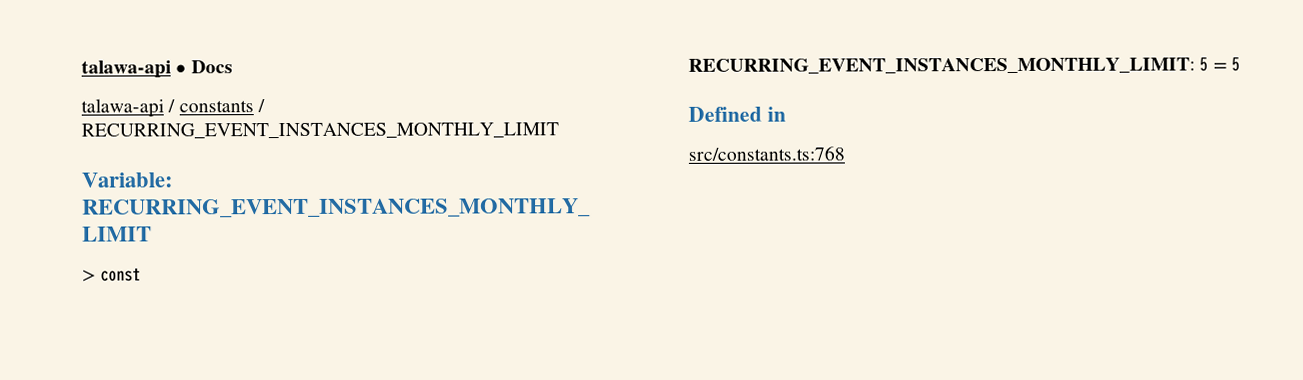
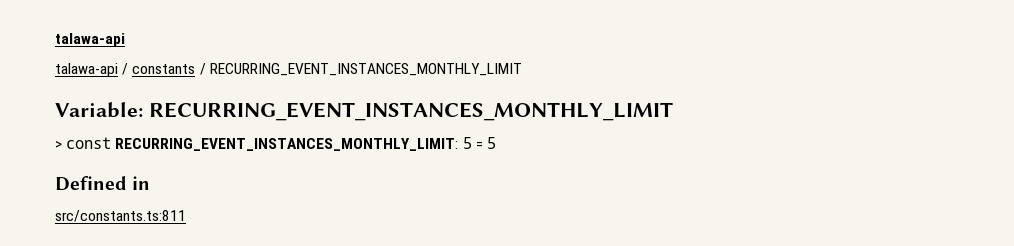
[81,60,233,78] talawa-api • Docs -> [55,33,125,47] talawa-api
[688,146,845,161] src/constants.ts:768 -> [55,210,186,222] src/constants.ts:811

